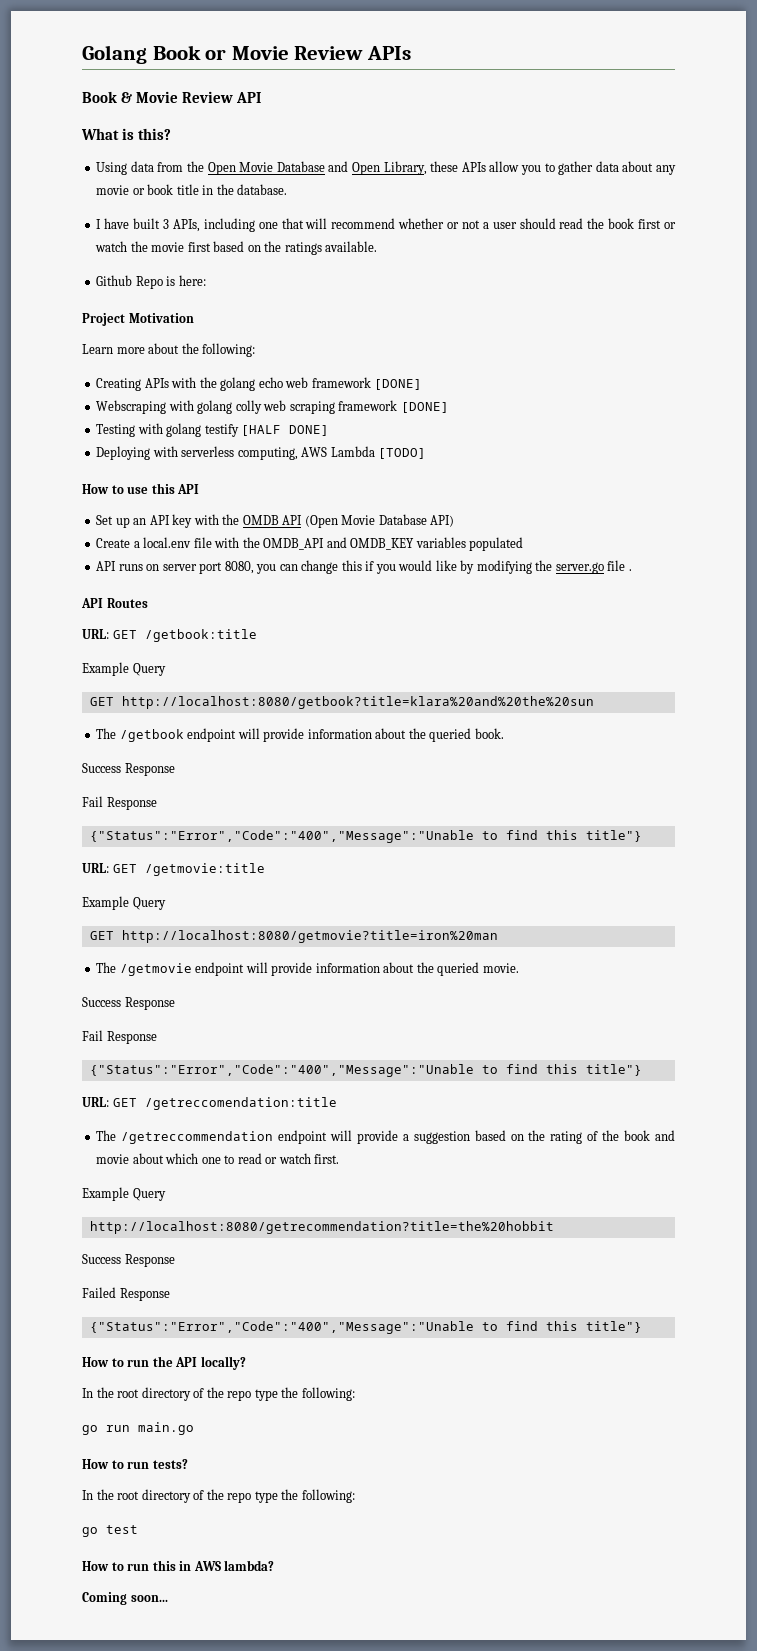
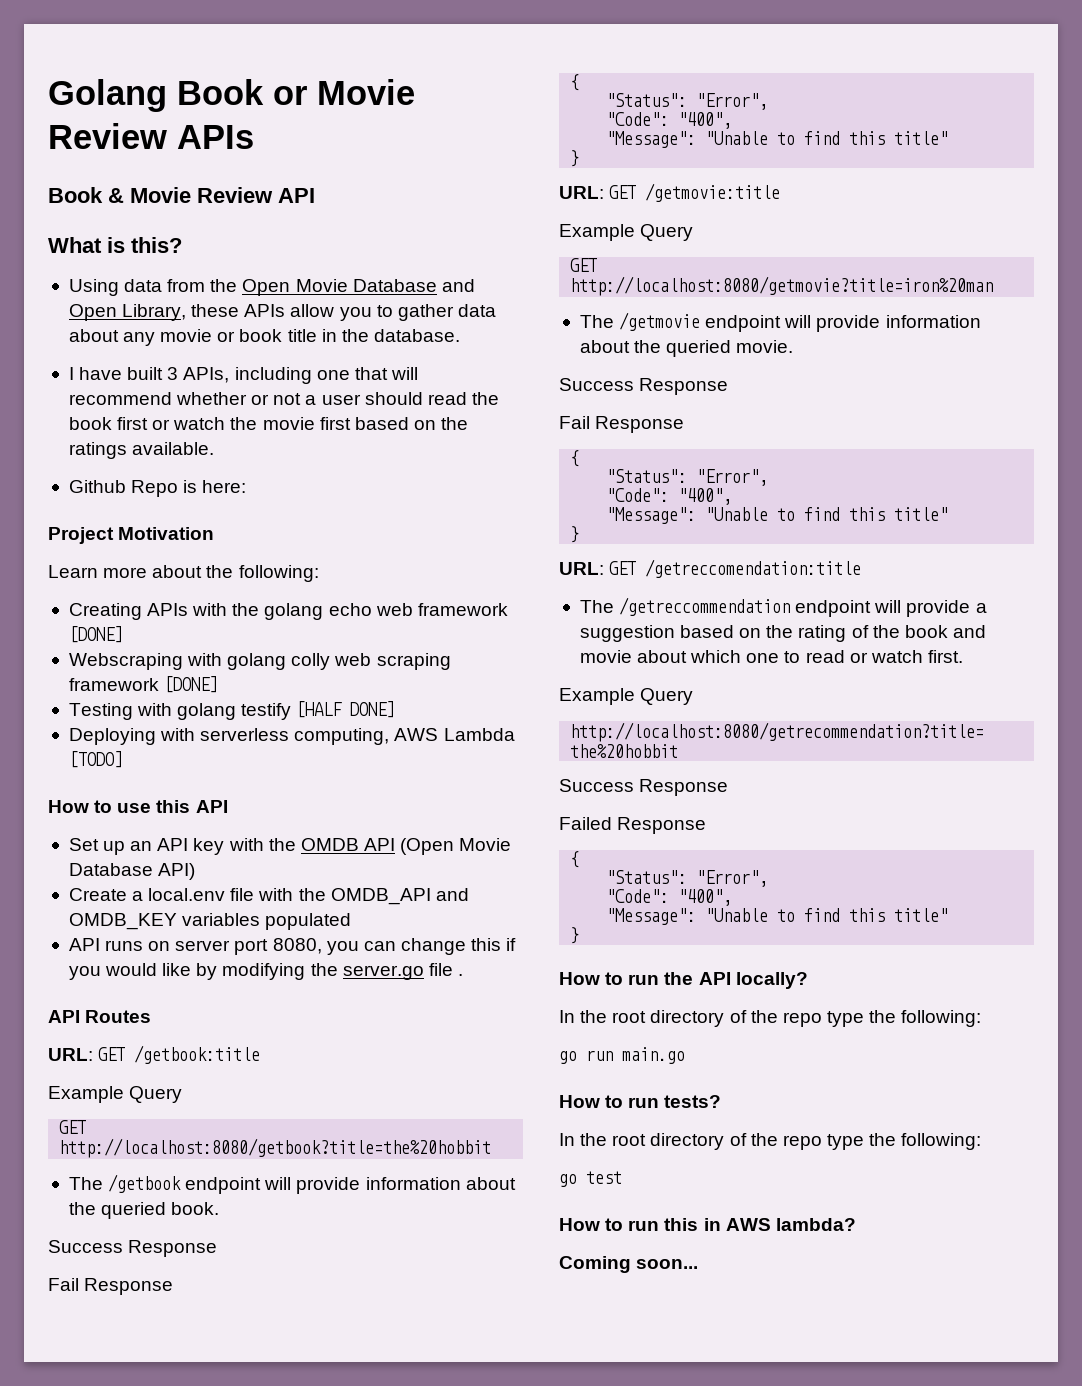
[121,696,594,709] http://localhost:8080/getbook?title=klara%20and%20the%20sun -> [59,1138,492,1158] http://localhost:8080/getbook?title=the%20hobbit
[89,830,642,843] {"Status":"Error","Code":"400","Message":"Unable to find this title"} -> [570,74,580,91] [606,93,769,110] [606,112,733,129] [606,131,949,148] [570,150,580,167] { // "Status": "Error", // "Code": "400", // "Message": "Unable to find this title" // }
[89,1064,642,1077] {"Status":"Error","Code":"400","Message":"Unable to find this title"} -> [570,450,580,467] [606,469,769,486] [606,488,733,505] [606,507,949,524] [570,526,580,543] { // "Status": "Error", // "Code": "400", // "Message": "Unable to find this title" // }
[89,1321,642,1334] {"Status":"Error","Code":"400","Message":"Unable to find this title"} -> [570,851,580,868] [606,870,769,887] [606,889,733,906] [606,908,949,925] [570,927,580,944] { // "Status": "Error", // "Code": "400", // "Message": "Unable to find this title" // }

